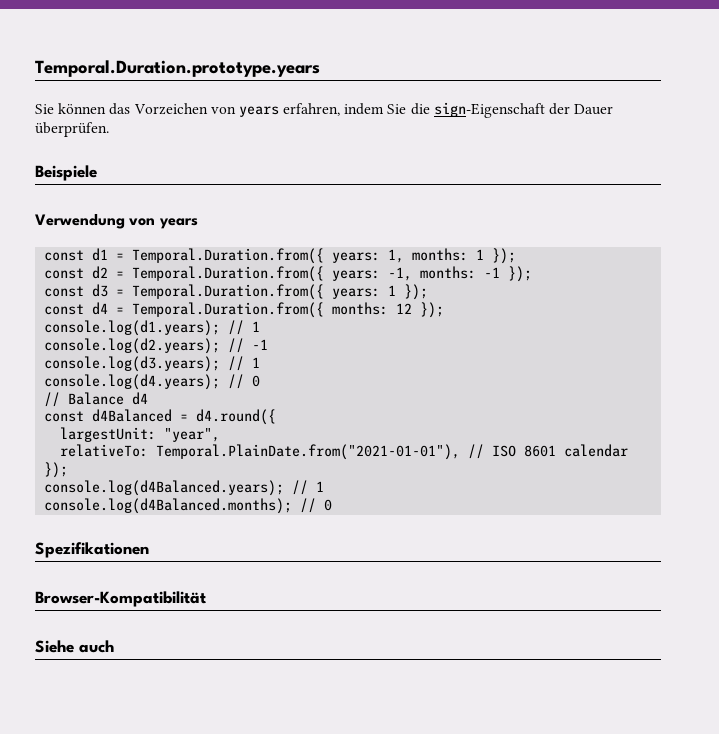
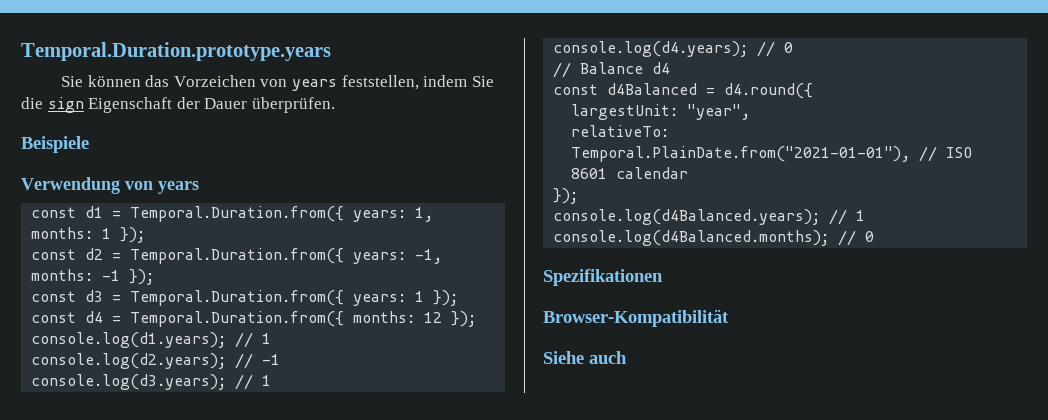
[283,103,341,116] erfahren, -> [341,75,419,90] feststellen,
[433,102,545,118] sign-Eigenschaft -> [47,97,173,113] sign Eigenschaft

